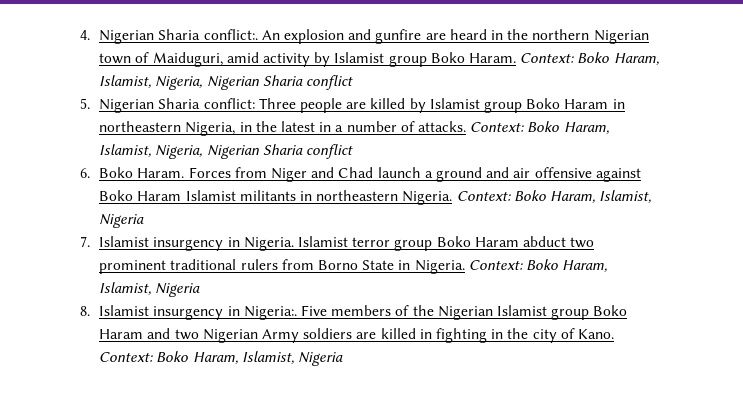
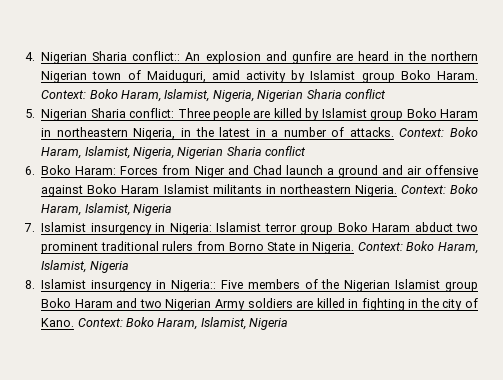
[203,29,258,40] conflict:. -> [132,51,181,61] conflict::
[137,168,185,178] Haram. -> [75,166,117,175] Haram:
[243,237,294,251] Nigeria. -> [169,223,212,235] Nigeria:
[243,306,297,320] Nigeria:. -> [170,280,216,292] Nigeria::

